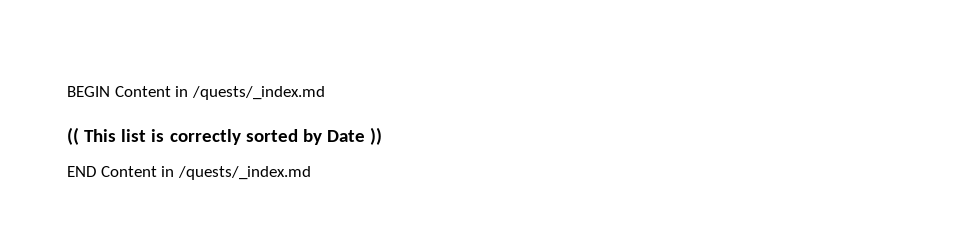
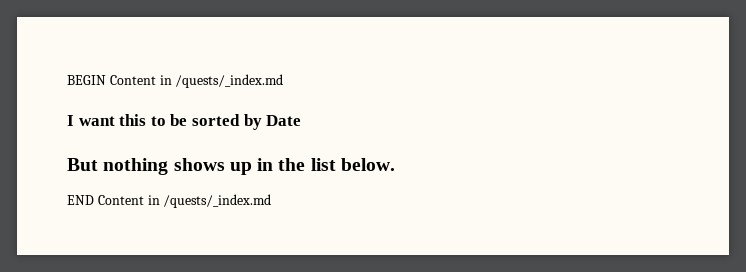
[67,127,383,145] (( This list is correctly sorted by Date )) -> [67,114,302,130] [67,158,395,175] I want this to be sorted by Date // But nothing shows up in the list below.

